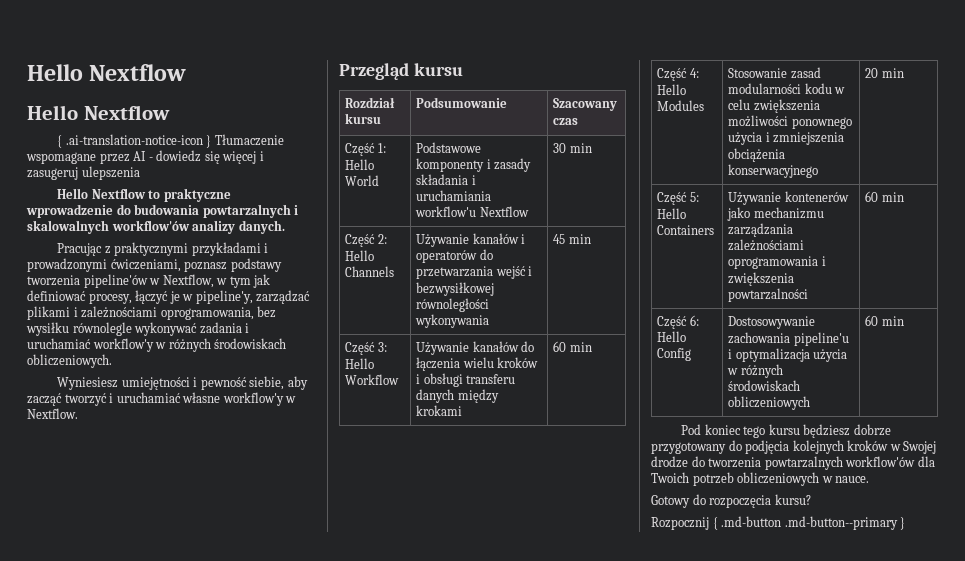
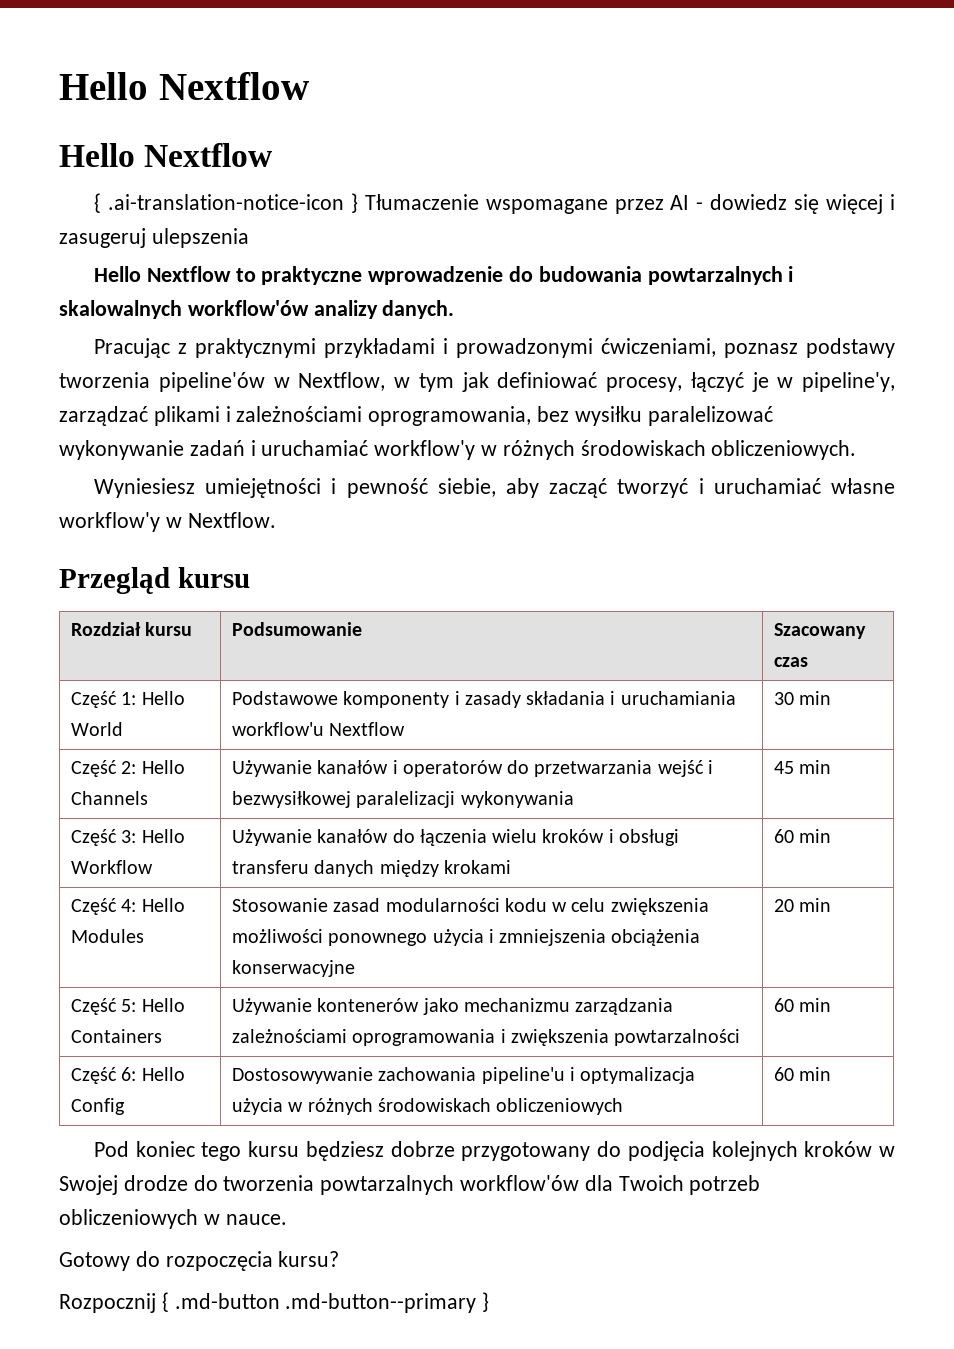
[72,322,242,336] równolegle wykonywać zadania -> [647,406,773,426] [59,440,245,460] paralelizować wykonywanie zadań
[416,298,490,312] równoległości -> [356,791,456,808] paralelizacji
[728,164,819,178] konserwacyjnego -> [232,960,356,977] konserwacyjne

